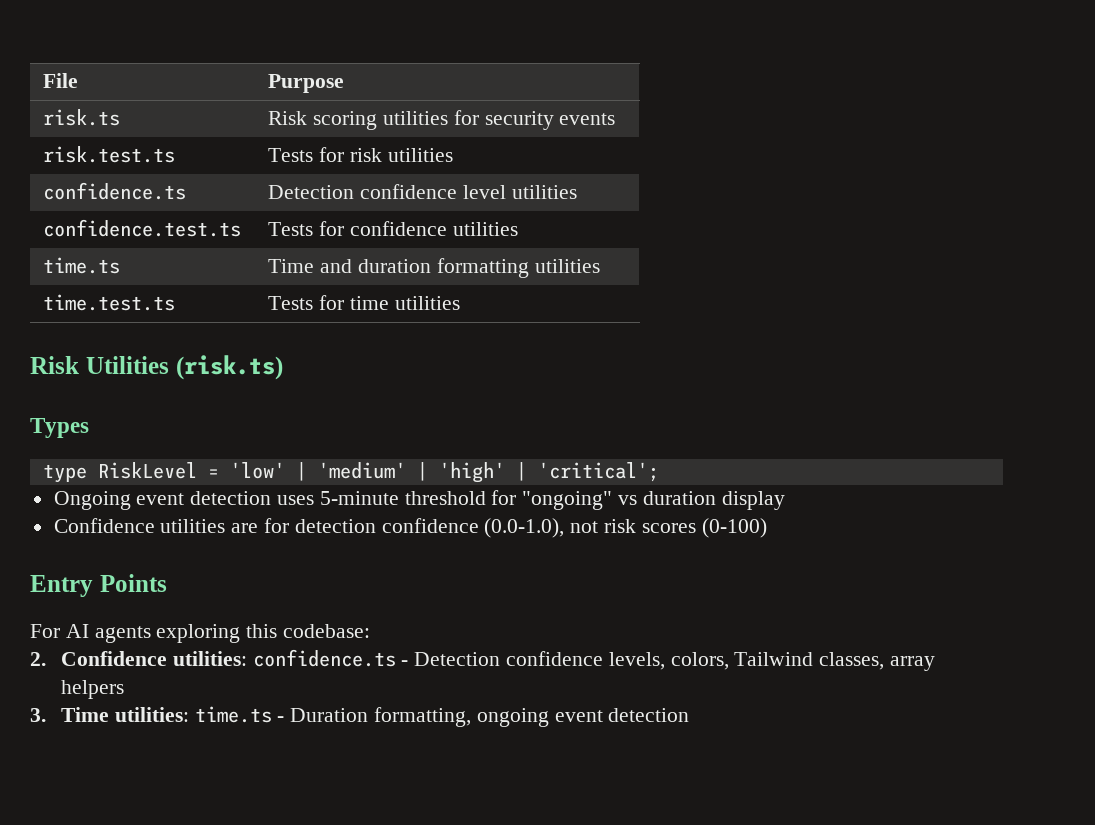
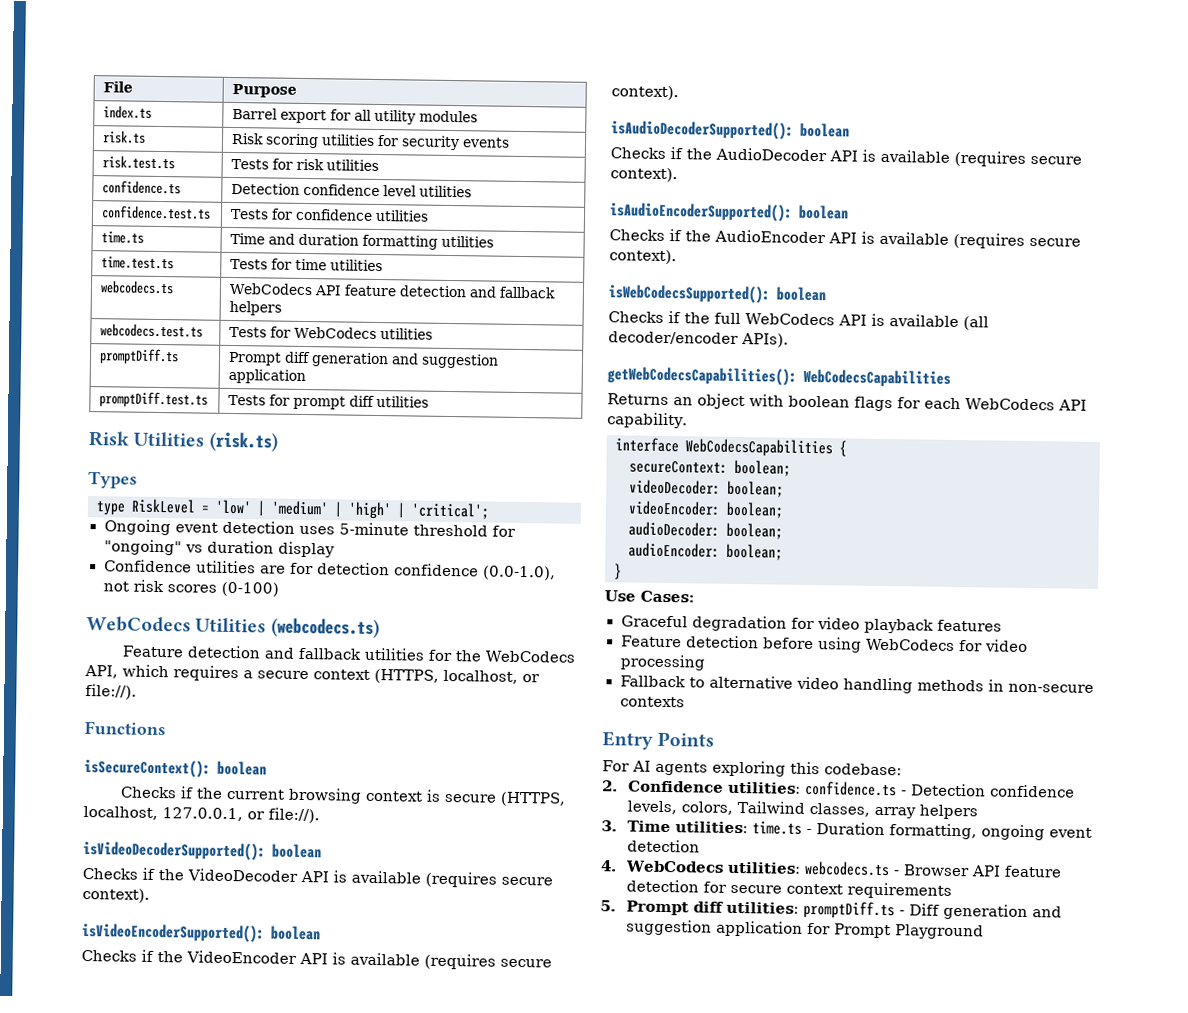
(345, 83) none -> [103,105,153,119] [232,107,479,125] // index.ts | Barrel export for all utility modules
(460, 303) none -> [100,280,175,295] [229,282,557,299] [229,300,283,316] [100,323,204,338] [229,326,434,340] [99,348,180,365] [228,351,500,369] [228,368,307,385] [99,391,209,408] [228,394,430,410] // webcodecs.ts | WebCodecs API feature detection and fallback helpers // webcodecs.test.ts | Tests for WebCodecs utilities // promptDiff.ts | Prompt diff generation and suggestion application // promptDiff.test.ts | Tests for prompt diff utilities
(767, 528) none -> [86,616,380,639] [122,645,576,663] [84,664,540,684] [85,684,137,700] [84,721,166,736] [84,758,267,778] [120,786,567,807] [83,805,320,824] [83,840,322,861] [82,867,553,888] [82,887,150,903] [81,922,321,943] [81,949,552,970] [611,85,679,101] [611,120,850,140] [610,147,1082,167] [610,167,678,183] [609,202,849,222] [609,229,1081,249] [609,249,677,265] [608,284,827,304] [608,311,989,331] [608,331,789,348] [607,366,951,388] [607,393,1087,412] [607,412,688,429] [615,437,847,458] [629,459,791,477] [629,479,784,498] [628,500,784,519] [628,521,783,540] [628,542,783,561] [613,563,622,580] [604,590,695,603] [620,615,1002,634] [620,635,1029,653] [619,654,705,671] [619,675,1095,694] [619,696,685,708] // WebCodecs Utilities (webcodecs.ts) // Feature detection and fallback utilities for the WebCodecs API, which requires a secure context (HTTPS, localhost, or file://). // Functions // isSecureContext(): boolean // Checks if the current browsing context is secure (HTTPS, localhost, 127.0.0.1, or file://). // isVideoDecoderSupported(): boolean // Checks if the VideoDecoder API is available (requires secure context). // isVideoEncoderSupported(): boolean // Checks if the VideoEncoder API is available (requires secure context). // isAudioDecoderSupported(): boolean // Checks if the AudioDecoder API is available (requires secure context). // isAudioEncoderSupported(): boolean // Checks if the AudioEncoder API is available (requires secure context). // isWebCodecsSupported(): boolean // Checks if the full WebCodecs API is available (all decoder/encoder APIs). // getWebCodecsCapabilities(): WebCodecsCapabilities // Returns an object with boolean flags for each WebCodecs API capability. // interface WebCodecsCapabilities { // secureContext: boolean; // videoDecoder: boolean; // videoEncoder: boolean; // audioDecoder: boolean; // audioEncoder: boolean; // } // Use Cases: // Graceful degradation for video playback features // Feature detection before using WebCodecs for video processing // Fallback to alternative video handling methods in non-secure contexts
(690, 715) none -> [600,860,1063,878] [626,879,953,899] [600,900,1063,921] [626,919,985,940] // 4. WebCodecs utilities: webcodecs.ts - Browser API feature detection for secure context requirements // 5. Prompt diff utilities: promptDiff.ts - Diff generation and suggestion application for Prompt Playground

